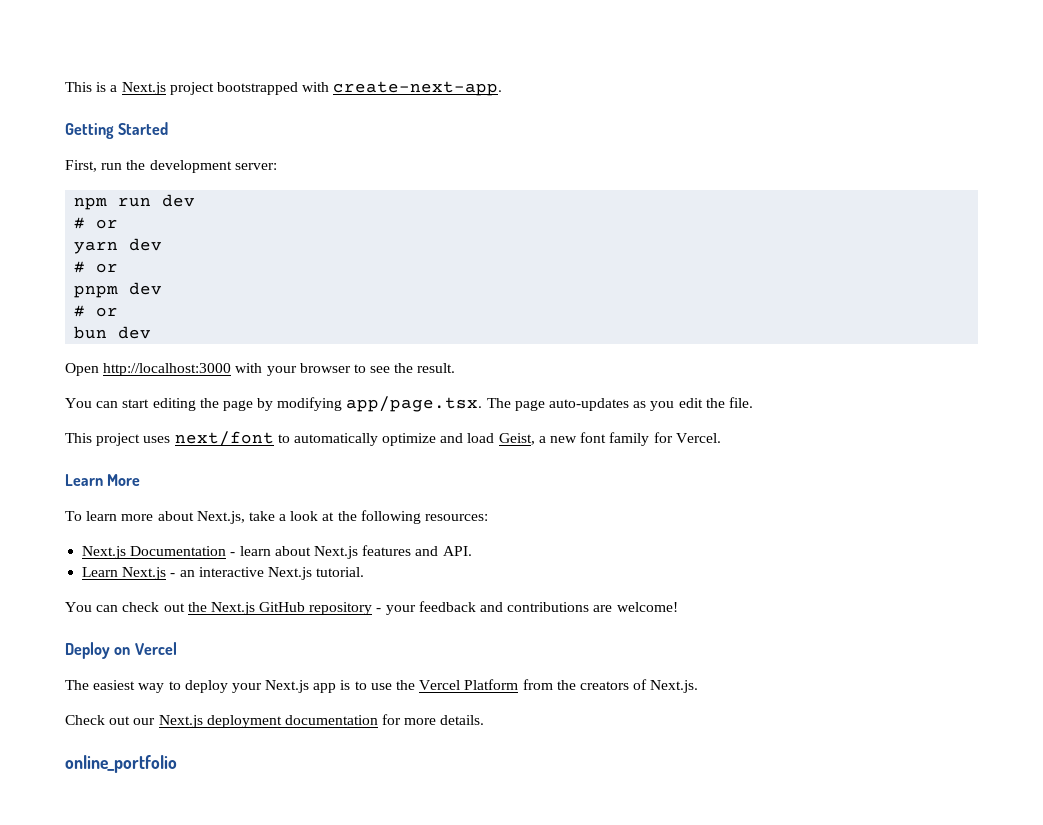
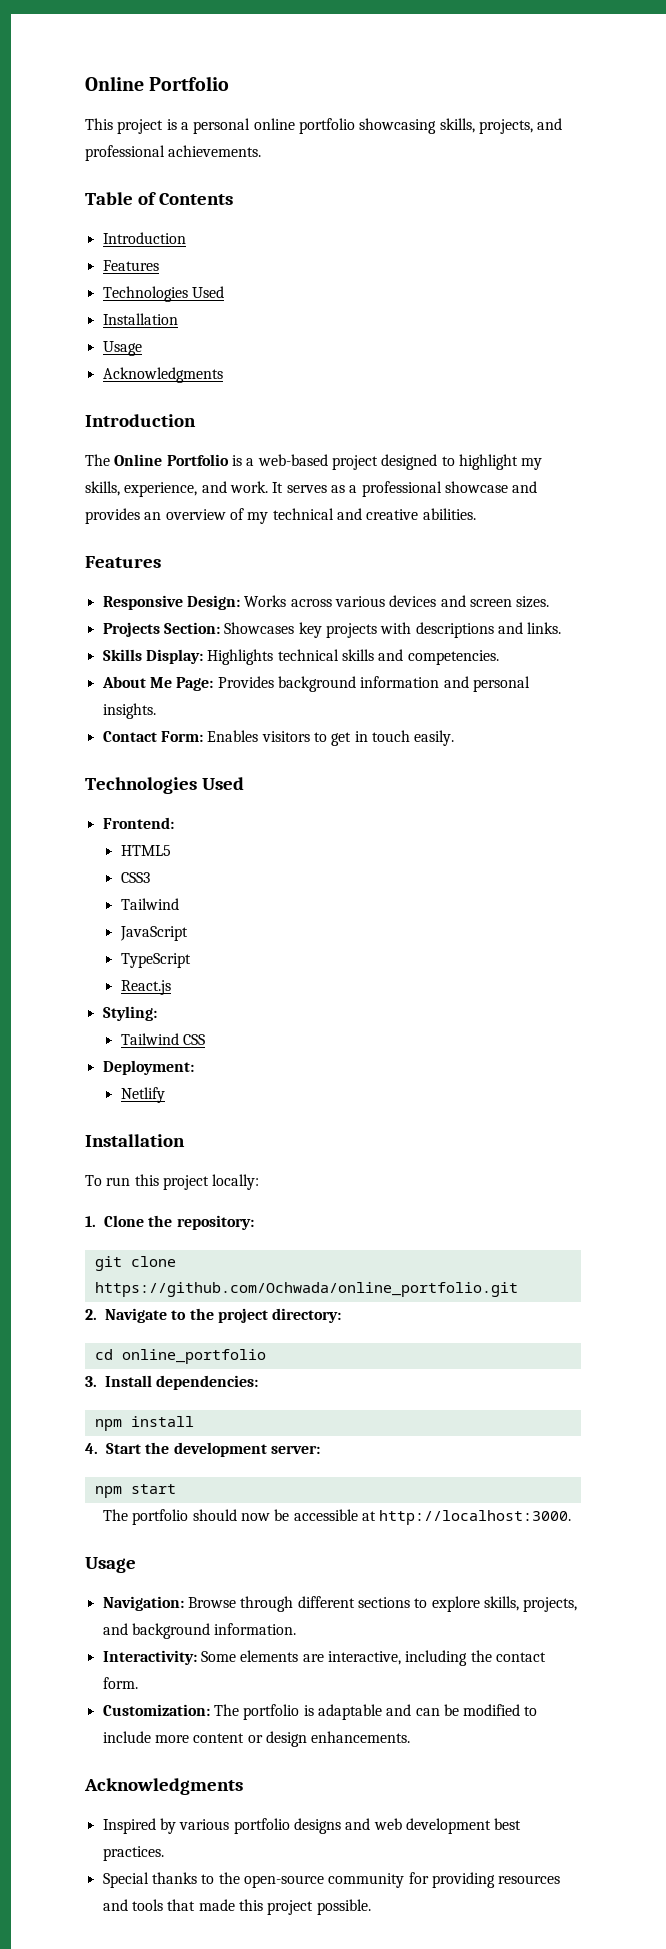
[65,81,503,96] [65,122,169,139] [65,160,277,173] [74,194,196,210] [74,217,119,229] [74,238,163,254] [74,261,119,273] [74,282,163,298] [74,305,119,317] [74,326,152,339] [65,363,456,376] [65,396,753,412] [65,431,721,447] [65,474,141,486] [65,510,489,524] [82,545,472,559] [82,567,365,580] [65,601,678,615] [65,642,177,659] [65,679,699,693] [65,714,485,728] [65,755,177,773] This is a Next.js project bootstrapped with create-next-app. // Getting Started // First, run the development server: // npm run dev // # or // yarn dev // # or // pnpm dev // # or // bun dev // Open http://localhost:3000 with your browser to see the result. // You can start editing the page by modifying app/page.tsx. The page auto-updates as you edit the file. // This project uses next/font to automatically optimize and load Geist, a new font family for Vercel. // Learn More // To learn more about Next.js, take a look at the following resources: // Next.js Documentation - learn about Next.js features and API. // Learn Next.js - an interactive Next.js tutorial. // You can check out the Next.js GitHub repository - your feedback and contributions are welcome! // Deploy on Vercel // The easiest way to deploy your Next.js app is to use the Vercel Platform from the creators of Next.js. // Check out our Next.js deployment documentation for more details. // online_portfolio -> [85,76,230,91] [85,118,563,134] [85,145,262,161] [85,192,233,205] [102,232,186,244] [102,260,159,271] [102,286,224,302] [102,313,178,325] [102,341,142,356] [102,367,223,383] [85,414,196,427] [85,454,543,470] [85,481,538,497] [85,508,476,524] [85,556,161,568] [102,595,550,610] [102,622,562,638] [102,649,499,665] [101,676,530,692] [102,703,156,719] [102,730,455,746] [85,777,244,794] [102,817,174,829] [120,845,171,856] [120,872,150,883] [120,898,179,910] [119,926,188,941] [120,953,191,968] [120,980,171,995] [102,1006,157,1021] [120,1033,205,1045] [102,1060,194,1075] [120,1087,165,1103] [85,1134,185,1147] [85,1174,260,1190] [85,1215,254,1230] [94,1256,176,1271] [94,1282,518,1297] [85,1308,342,1323] [94,1349,266,1364] [85,1375,259,1390] [94,1416,194,1431] [85,1442,320,1457] [94,1484,176,1498] [103,1509,572,1525] [85,1557,136,1573] [102,1596,578,1612] [102,1623,297,1639] [102,1650,546,1666] [102,1677,138,1689] [102,1704,538,1720] [102,1731,411,1747] [84,1778,243,1795] [102,1818,522,1834] [102,1846,164,1861] [102,1872,561,1888] [102,1899,371,1915] Online Portfolio // This project is a personal online portfolio showcasing skills, projects, and professional achievements. // Table of Contents // Introduction // Features // Technologies Used // Installation // Usage // Acknowledgments // Introduction // The Online Portfolio is a web-based project designed to highlight my skills, experience, and work. It serves as a professional showcase and provides an overview of my technical and creative abilities. // Features // Responsive Design: Works across various devices and screen sizes. // Projects Section: Showcases key projects with descriptions and links. // Skills Display: Highlights technical skills and competencies. // About Me Page: Provides background information and personal insights. // Contact Form: Enables visitors to get in touch easily. // Technologies Used // Frontend: // HTML5 // CSS3 // Tailwind // JavaScript // TypeScript // React.js // Styling: // Tailwind CSS // Deployment: // Netlify // Installation // To run this project locally: // 1. Clone the repository: // git clone https://github.com/Ochwada/online_portfolio.git // 2. Navigate to the project directory: // cd online_portfolio // 3. Install dependencies: // npm install // 4. Start the development server: // npm start // The portfolio should now be accessible at http://localhost:3000. // Usage // Navigation: Browse through different sections to explore skills, projects, and background information. // Interactivity: Some elements are interactive, including the contact form. // Customization: The portfolio is adaptable and can be modified to include more content or design enhancements. // Acknowledgments // Inspired by various portfolio designs and web development best practices. // Special thanks to the open-source community for providing resources and tools that made this project possible.

